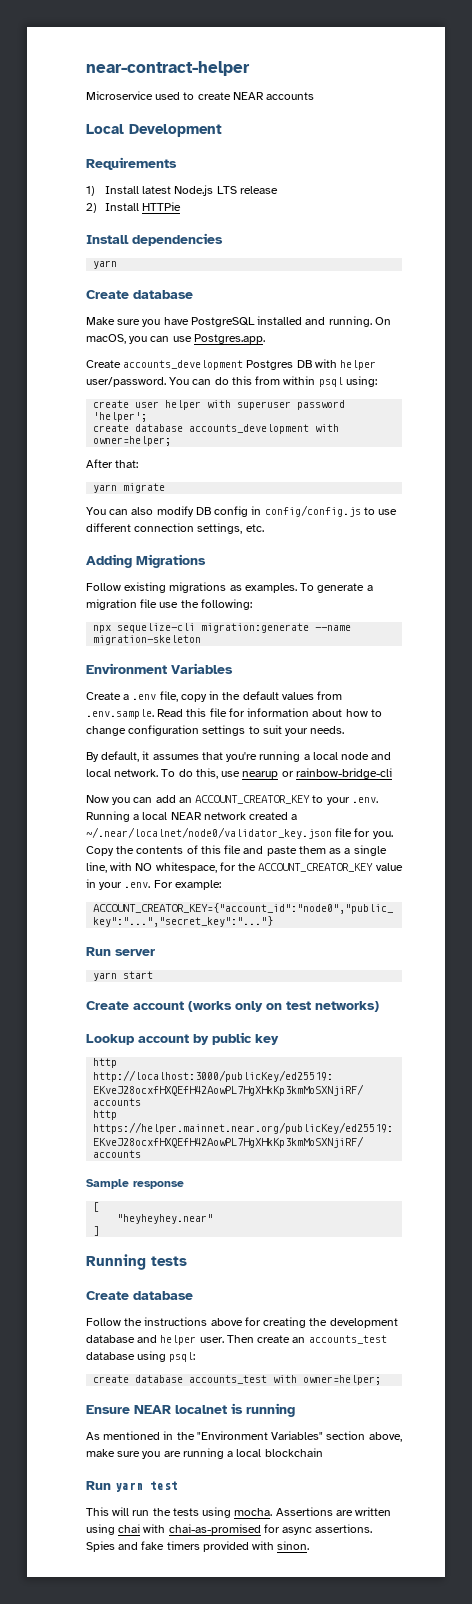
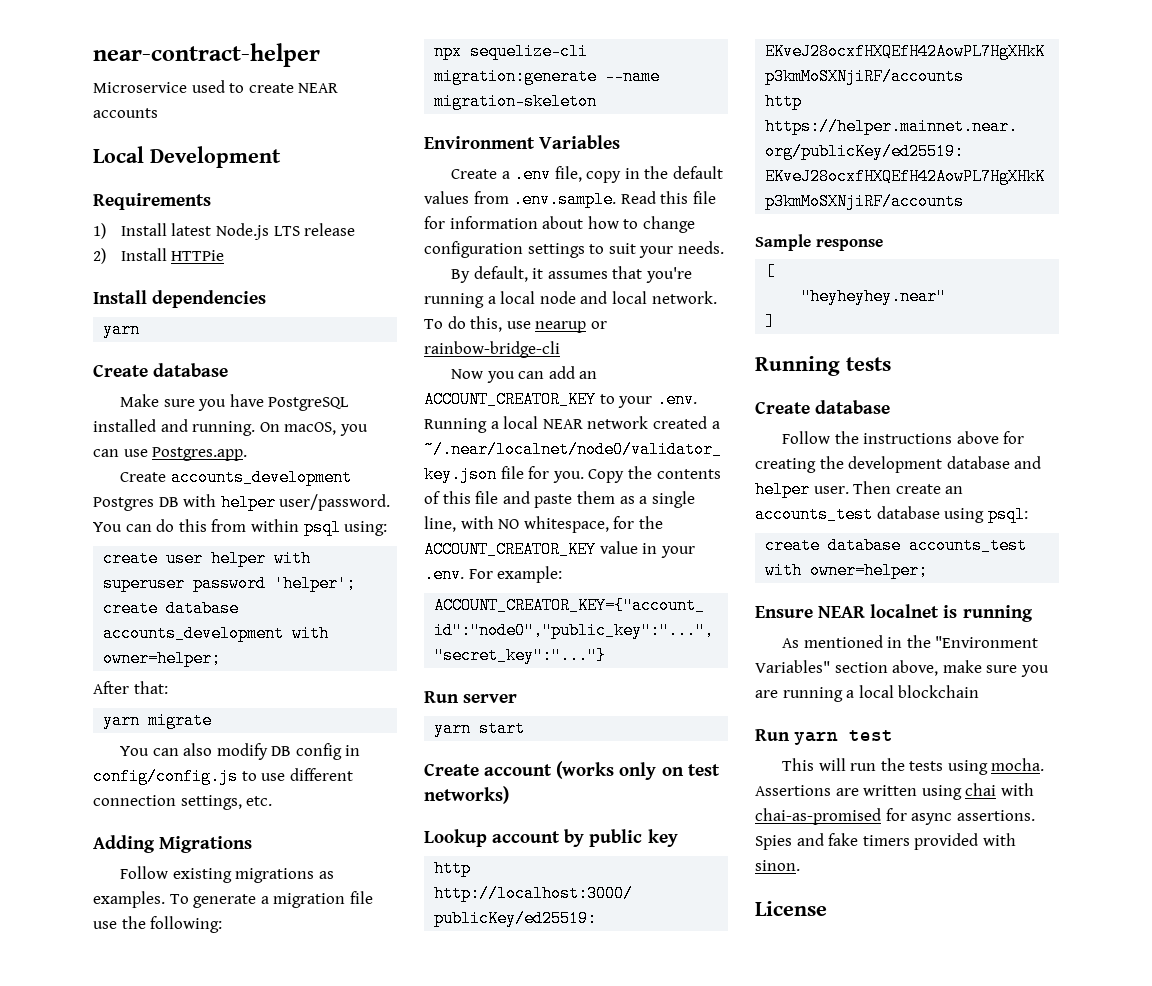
(310, 1545) none -> [755,901,827,916] // License

